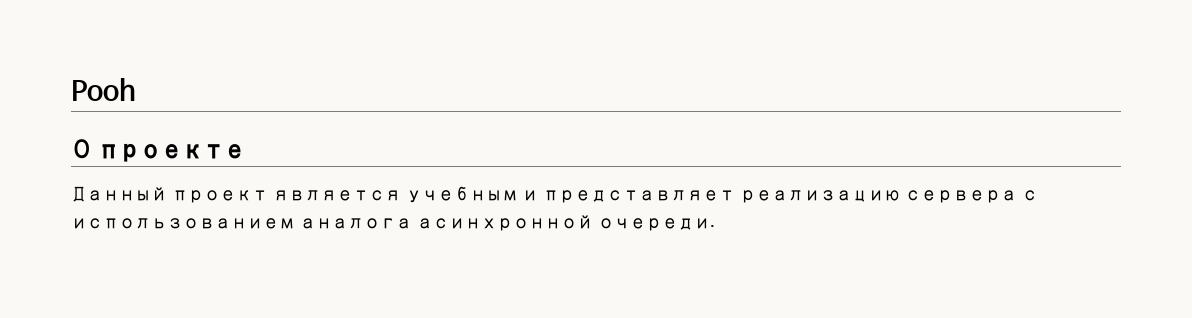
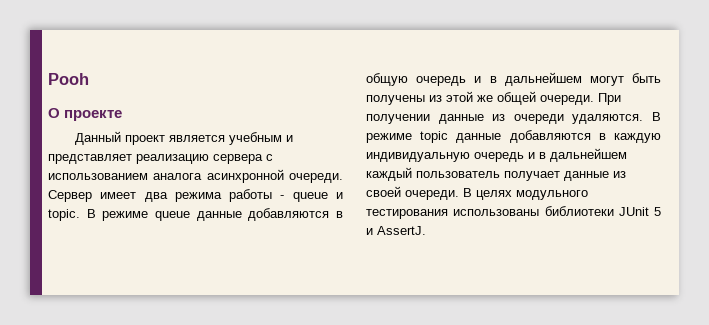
(715, 224) none -> [48,189,343,202] [48,208,343,221] [366,72,661,86] [366,91,621,105] [366,112,661,124] [366,130,661,143] [366,148,627,162] [366,167,626,181] [366,186,588,200] [366,206,661,219] [366,226,426,235] Сервер имеет два режима работы - queue и topic. В режиме queue данные добавляются в общую очередь и в дальнейшем могут быть получены из этой же общей очереди. При получении данные из очереди удаляются. В режиме topic данные добавляются в каждую индивидуальную очередь и в дальнейшем каждый пользователь получает данные из своей очереди. В целях модульного тестирования использованы библиотеки JUnit 5 и AssertJ.

